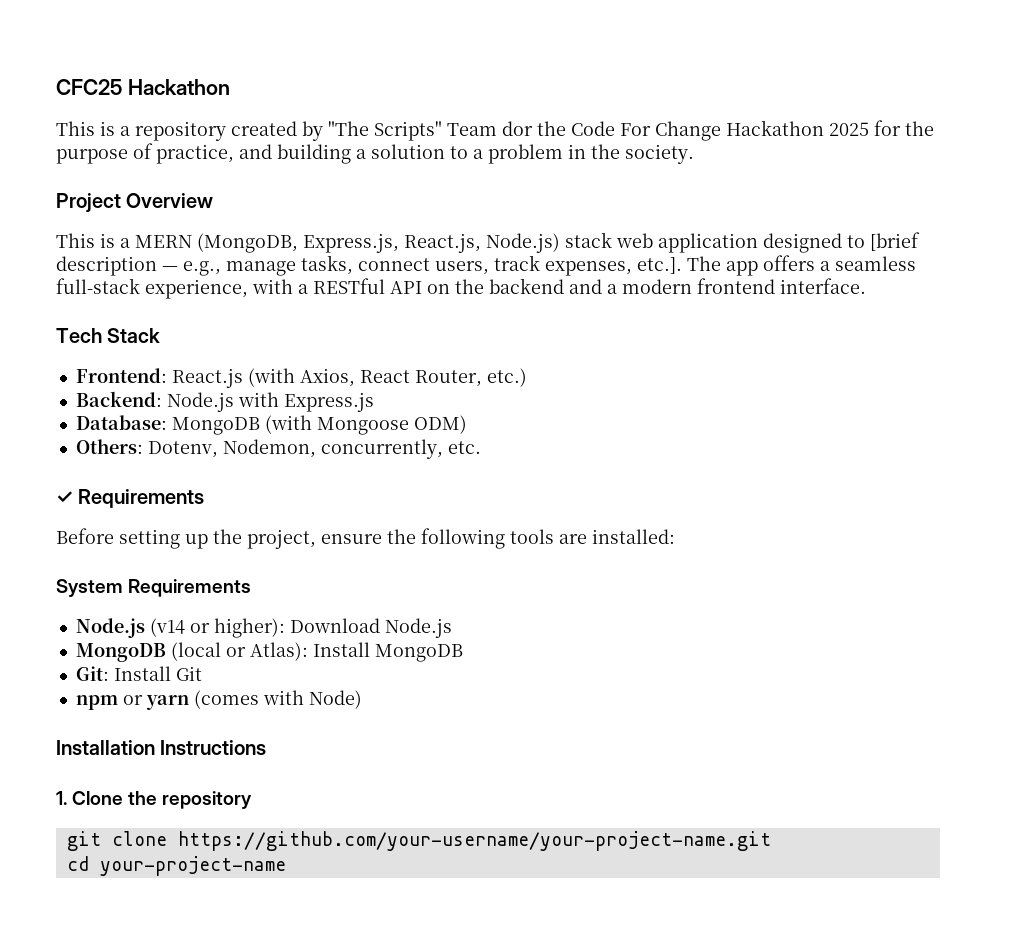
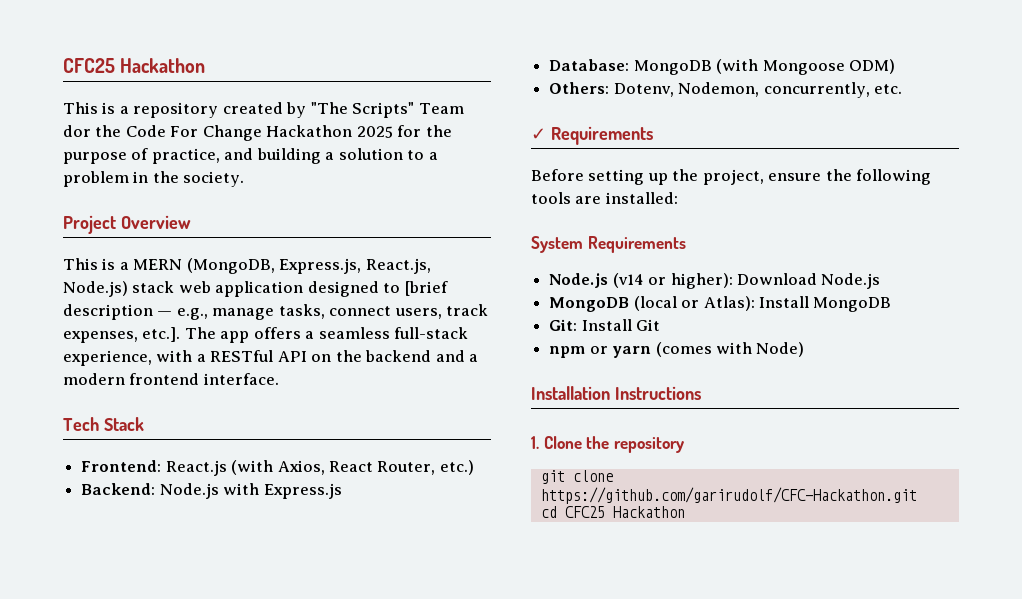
[177,831,771,851] https://github.com/your-username/your-project-name.git -> [540,487,917,504] https://github.com/garirudolf/CFC-Hackathon.git
[99,856,286,876] your-project-name -> [564,506,685,518] CFC25 Hackathon

